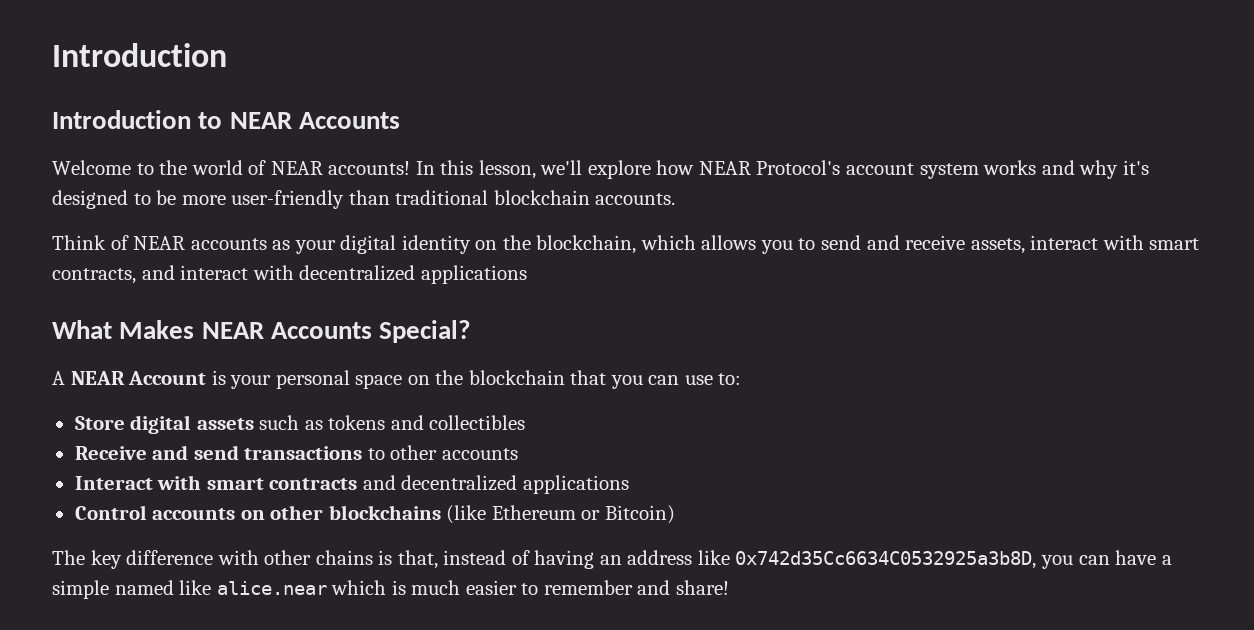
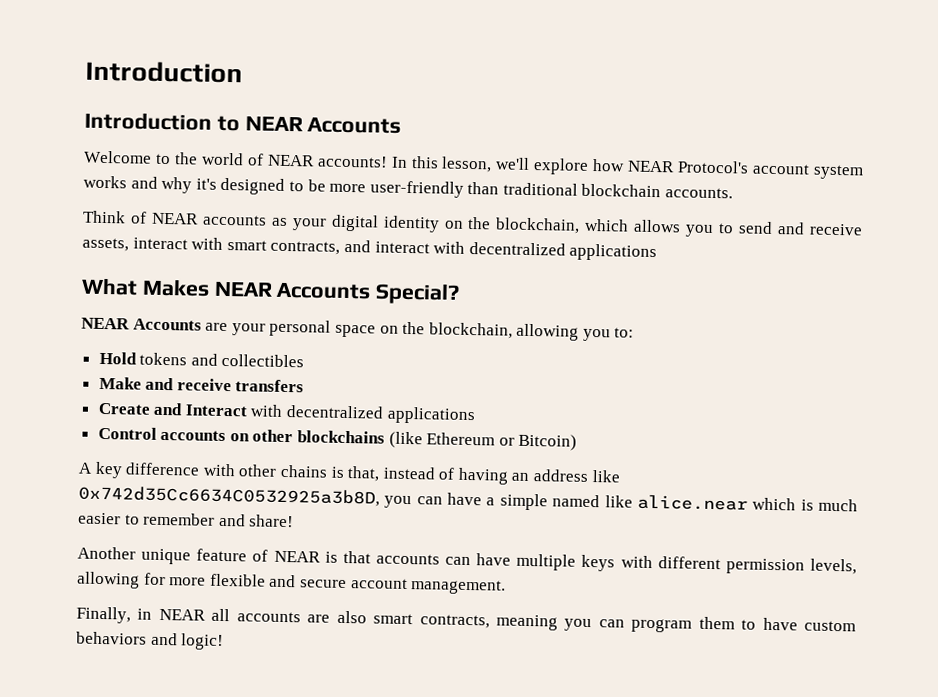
[52,370,226,385] A NEAR Account is -> [81,317,229,332] NEAR Accounts are
[468,370,742,389] [74,415,526,434] [74,445,518,460] [74,475,396,490] blockchain that you can use to: // Store digital assets such as tokens and collectibles // Receive and send transactions to other accounts // Interact with smart contracts and -> [428,322,635,342] [98,351,305,368] [98,376,305,393] [97,402,284,417] blockchain, allowing you to: // Hold tokens and collectibles // Make and receive transfers // Create and Interact with
[52,550,85,565] The -> [78,462,93,474] A
(729, 587) none -> [77,546,857,575] [77,571,507,595] [76,606,856,633] [76,631,225,651] // Another unique feature of NEAR is that accounts can have multiple keys with different permission levels, allowing for more flexible and secure account management. // Finally, in NEAR all accounts are also smart contracts, meaning you can program them to have custom behaviors and logic!

